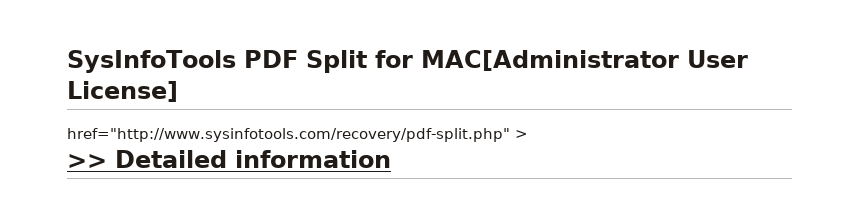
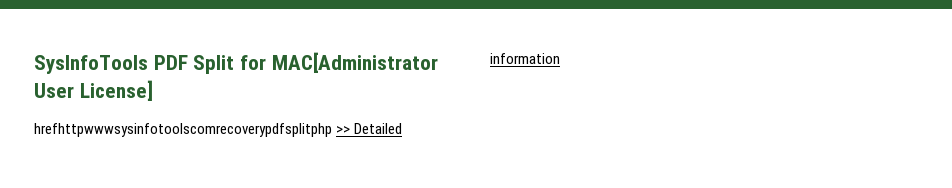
[67,128,528,142] href="http://www.sysinfotools.com/recovery/pdf-split.php" > // -> [34,123,332,137] hrefhttpwwwsysinfotoolscomrecoverypdfsplitphp

